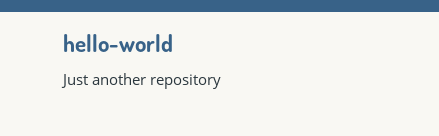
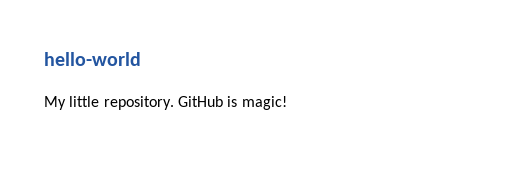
[61,73,222,89] Just another repository -> [44,96,287,110] My little repository. GitHub is magic!

